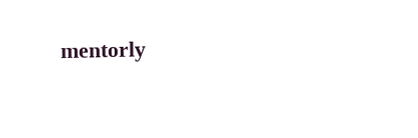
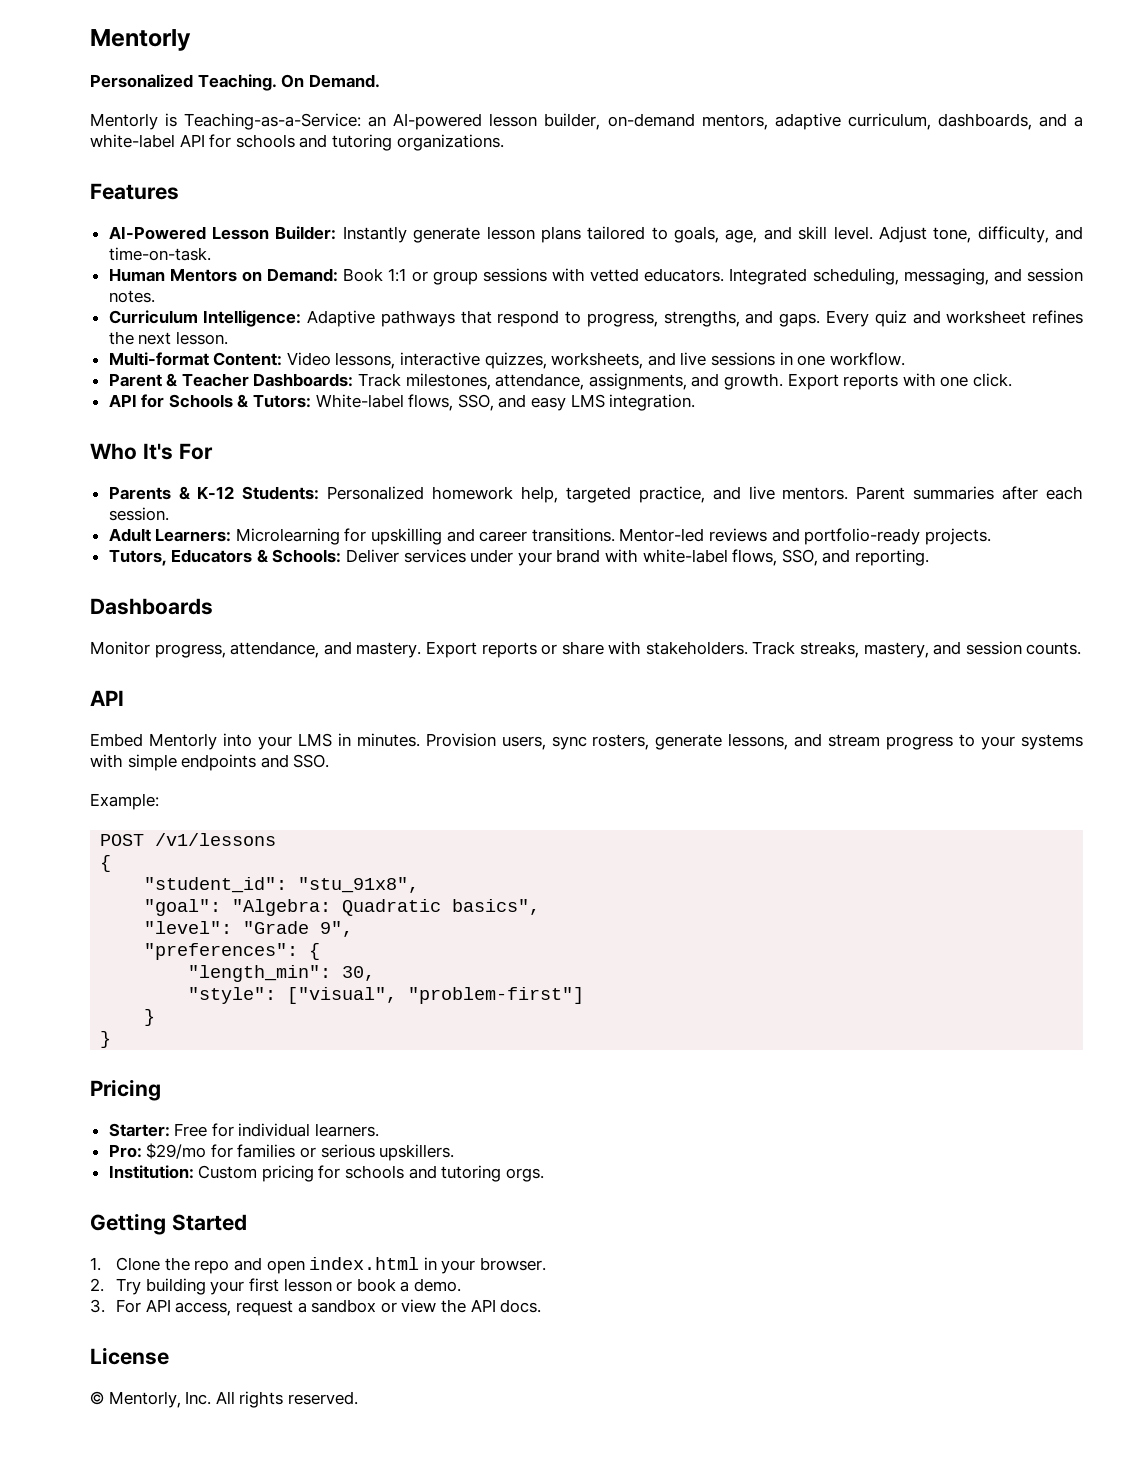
[60,41,146,64] mentorly -> [90,29,191,51] [90,74,380,91] [90,113,1083,130] [90,134,504,151] [90,183,179,200] [108,226,1083,243] [108,247,211,261] [108,268,1083,285] [108,290,155,303] [108,310,1083,327] [108,331,228,345] [108,352,905,369] [108,373,1012,390] [108,394,696,411] [90,443,213,460] [108,486,1083,503] [108,507,169,521] [108,528,991,545] [108,549,929,566] [90,598,213,615] [90,641,1082,658] [90,690,124,706] [90,733,1084,750] [90,754,330,771] [90,793,159,810] [100,833,277,846] [100,855,112,872] [144,877,420,893] [144,899,541,916] [144,921,354,937] [144,943,321,960] [188,965,376,982] [188,987,585,1004] [144,1009,156,1026] [100,1031,112,1048] [90,1079,161,1101] [108,1123,380,1137] [108,1143,455,1161] [108,1165,544,1182] [90,1213,247,1235] [90,1257,546,1274] [90,1278,461,1295] [90,1299,542,1316] [90,1347,169,1365] [90,1391,358,1408] Mentorly // Personalized Teaching. On Demand. // Mentorly is Teaching-as-a-Service: an AI-powered lesson builder, on-demand mentors, adaptive curriculum, dashboards, and a white-label API for schools and tutoring organizations. // Features // AI-Powered Lesson Builder: Instantly generate lesson plans tailored to goals, age, and skill level. Adjust tone, difficulty, and time-on-task. // Human Mentors on Demand: Book 1:1 or group sessions with vetted educators. Integrated scheduling, messaging, and session notes. // Curriculum Intelligence: Adaptive pathways that respond to progress, strengths, and gaps. Every quiz and worksheet refines the next lesson. // Multi-format Content: Video lessons, interactive quizzes, worksheets, and live sessions in one workflow. // Parent & Teacher Dashboards: Track milestones, attendance, assignments, and growth. Export reports with one click. // API for Schools & Tutors: White-label flows, SSO, and easy LMS integration. // Who It's For // Parents & K-12 Students: Personalized homework help, targeted practice, and live mentors. Parent summaries after each session. // Adult Learners: Microlearning for upskilling and career transitions. Mentor-led reviews and portfolio-ready projects. // Tutors, Educators & Schools: Deliver services under your brand with white-label flows, SSO, and reporting. // Dashboards // Monitor progress, attendance, and mastery. Export reports or share with stakeholders. Track streaks, mastery, and session counts. // API // Embed Mentorly into your LMS in minutes. Provision users, sync rosters, generate lessons, and stream progress to your systems with simple endpoints and SSO. // Example: // POST /v1/lessons // { // "student_id": "stu_91x8", // "goal": "Algebra: Quadratic basics", // "level": "Grade 9", // "preferences": { // "length_min": 30, // "style": ["visual", "problem-first"] // } // } // Pricing // Starter: Free for individual learners. // Pro: $29/mo for families or serious upskillers. // Institution: Custom pricing for schools and tutoring orgs. // Getting Started // 1. Clone the repo and open index.html in your browser. // 2. Try building your first lesson or book a demo. // 3. For API access, request a sandbox or view the API docs. // License // © Mentorly, Inc. All rights reserved.

